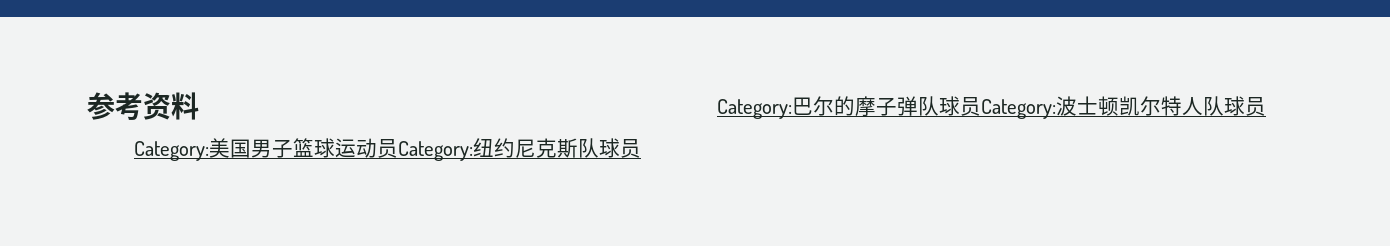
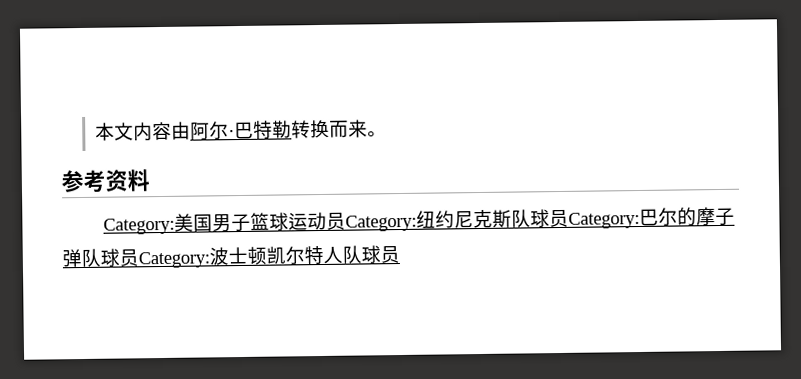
(87, 106) none -> [95,119,388,142] 本文内容由阿尔·巴特勒转换而来。 //

